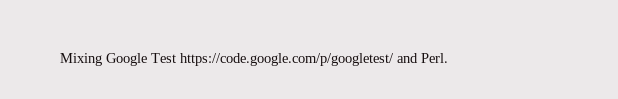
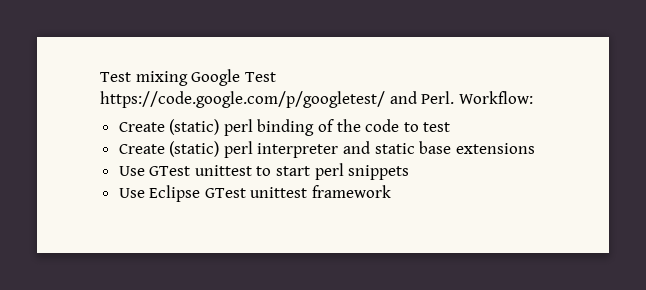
[60,53,102,66] Mixing -> [100,71,188,86] Test mixing
(448, 58) none -> [458,91,533,104] [118,119,451,136] [118,141,535,158] [118,163,410,180] [118,185,392,202] Workflow: // Create (static) perl binding of the code to test // Create (static) perl interpreter and static base extensions // Use GTest unittest to start perl snippets // Use Eclipse GTest unittest framework

